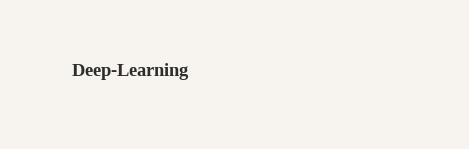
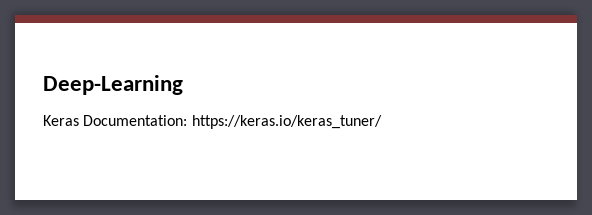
(189, 71) none -> [43,115,382,129] // Keras Documentation: https://keras.io/keras_tuner/

